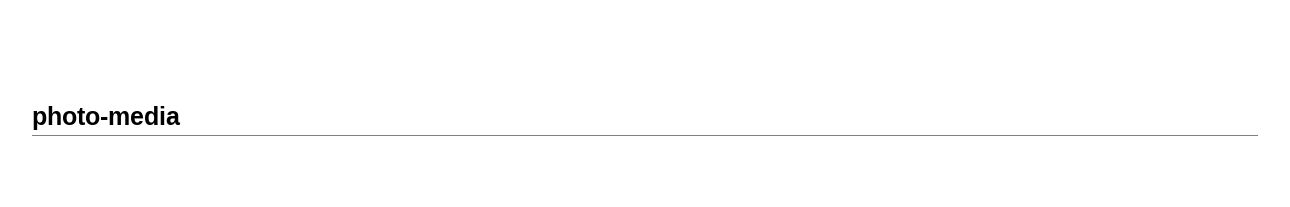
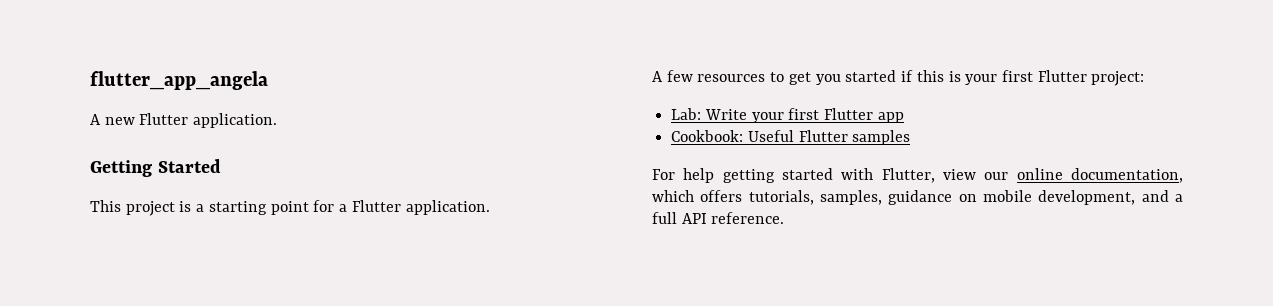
[32,106,181,130] photo-media -> [90,71,268,90] [90,113,278,128] [90,159,221,177] [90,200,490,216] [652,70,1145,86] [671,108,904,123] [671,130,911,145] [652,168,1183,183] [652,190,1183,205] [652,212,785,224] flutter_app_angela // A new Flutter application. // Getting Started // This project is a starting point for a Flutter application. // A few resources to get you started if this is your first Flutter project: // Lab: Write your first Flutter app // Cookbook: Useful Flutter samples // For help getting started with Flutter, view our online documentation, which offers tutorials, samples, guidance on mobile development, and a full API reference.

